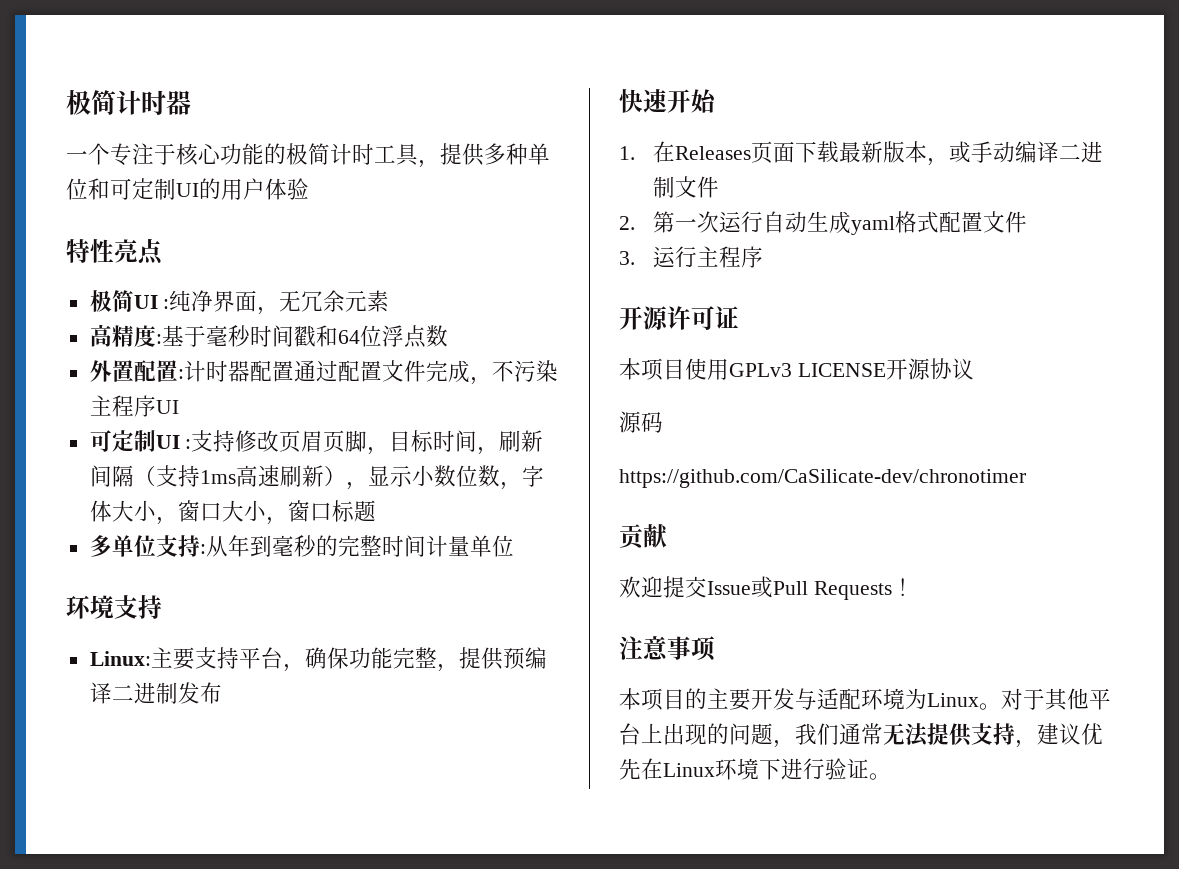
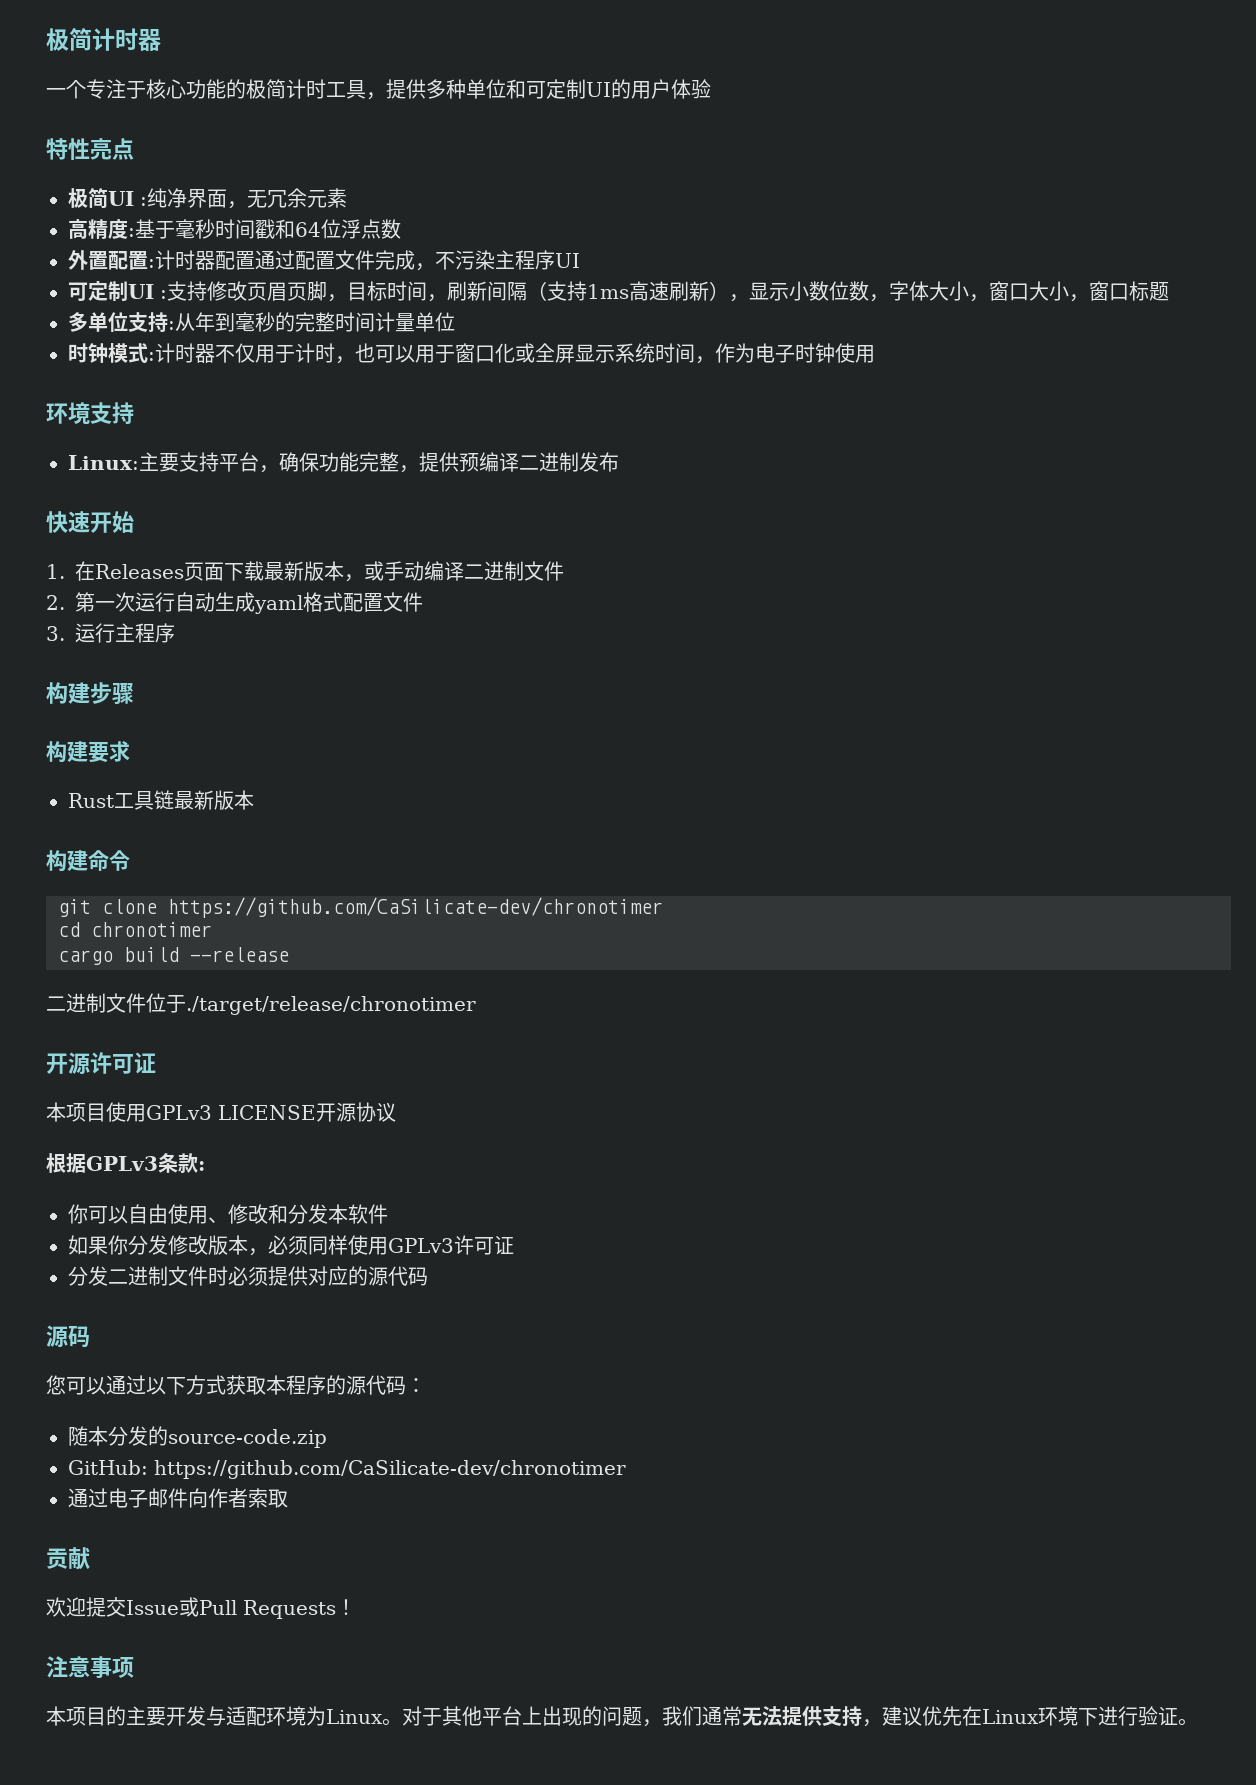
(514, 546) none -> [68,343,875,364] // 时钟模式:计时器不仅用于计时，也可以用于窗口化或全屏显示系统时间，作为电子时钟使用
(764, 257) none -> [46,682,134,705] [46,741,130,763] [68,790,254,810] [46,850,130,872] [58,897,663,918] [58,922,212,937] [58,947,289,965] [46,993,476,1015] // 构建步骤 // 构建要求 // Rust工具链最新版本 // 构建命令 // git clone https://github.com/CaSilicate-dev/chronotimer // cd chronotimer // cargo build --release // 二进制文件位于./target/release/chronotimer
[619,411,663,433] [619,469,1026,488] 源码 // https://github.com/CaSilicate-dev/chronotimer -> [46,1153,205,1173] [68,1204,388,1224] [68,1235,514,1256] [68,1266,428,1286] [46,1325,90,1348] [46,1375,426,1395] [68,1426,327,1448] [68,1460,626,1479] [68,1488,288,1508] 根据GPLv3条款: // 你可以自由使用、修改和分发本软件 // 如果你分发修改版本，必须同样使用GPLv3许可证 // 分发二进制文件时必须提供对应的源代码 // 源码 // 您可以通过以下方式获取本程序的源代码： // 随本分发的source-code.zip // GitHub: https://github.com/CaSilicate-dev/chronotimer // 通过电子邮件向作者索取

